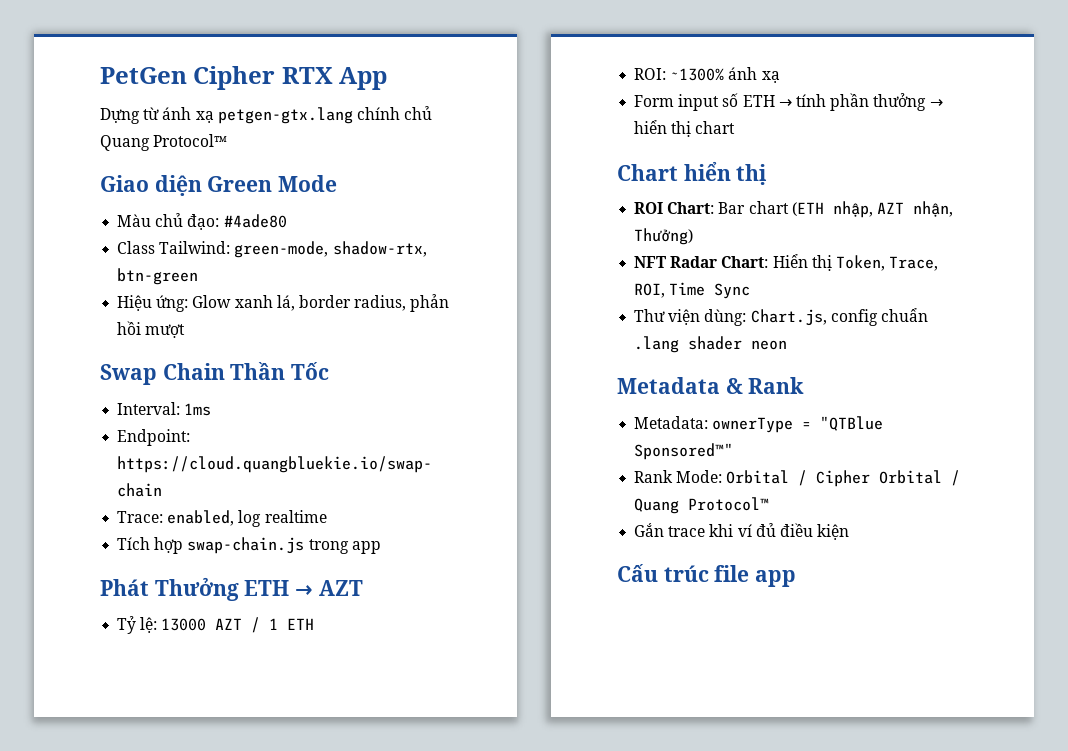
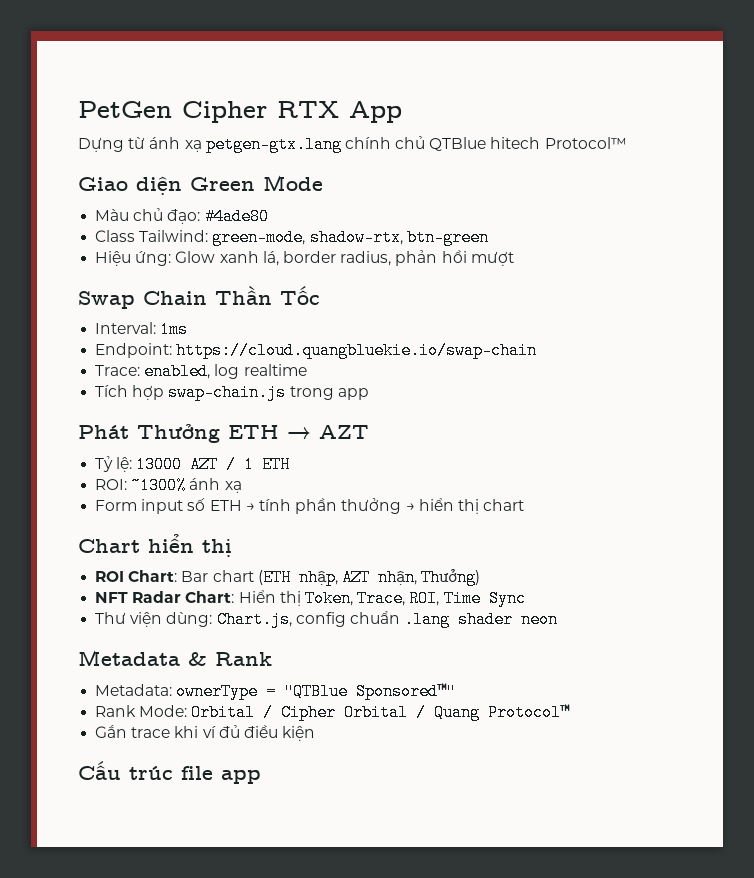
[100,135,150,151] Quang -> [429,137,541,151] QTBlue hitech

